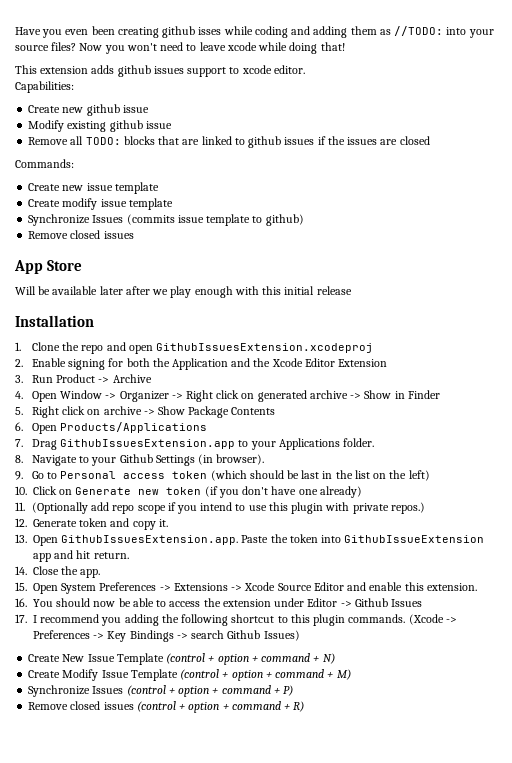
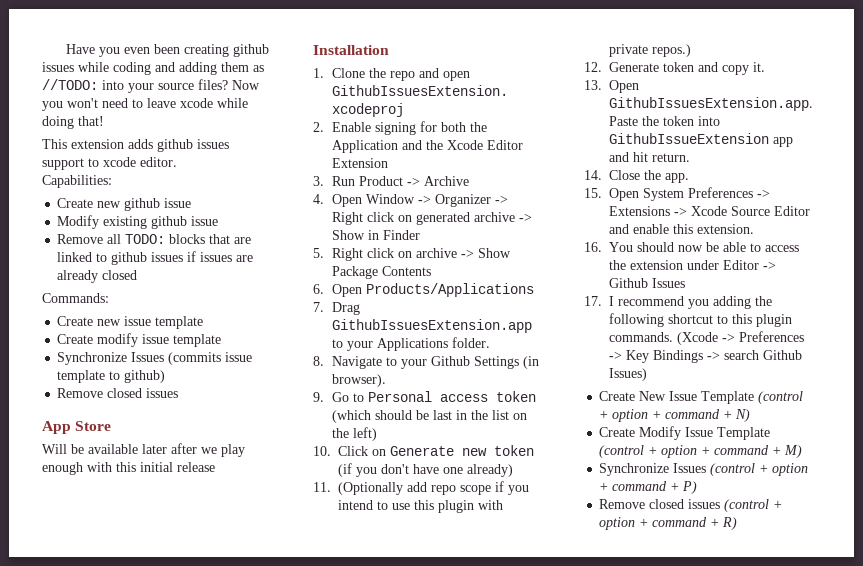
[198,27,222,35] isses -> [42,62,74,72] issues
[327,136,345,145] the -> (197, 256) none
(398, 142) none -> [57,270,99,283] already

